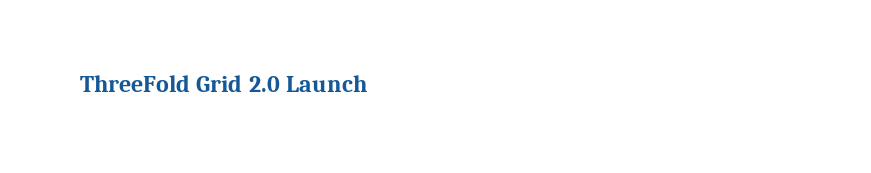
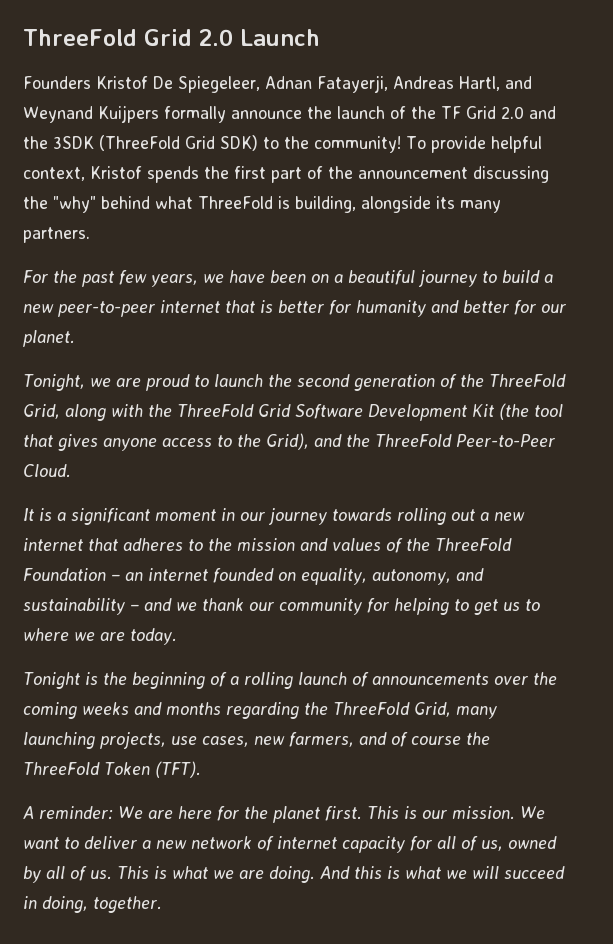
(368, 83) none -> [23,75,532,93] [23,105,556,123] [23,135,542,153] [23,166,549,183] [23,196,501,213] [23,227,90,243] [23,270,553,287] [23,300,566,317] [23,330,75,347] [23,374,566,391] [23,403,563,421] [23,433,555,451] [23,464,71,478] [23,508,525,525] [23,538,512,553] [23,568,484,585] [23,598,540,615] [23,628,177,645] [23,672,557,689] [23,702,497,719] [23,732,490,749] [23,761,201,778] [23,806,545,823] [23,836,557,853] [23,866,565,883] [23,896,162,913] // Founders Kristof De Spiegeleer, Adnan Fatayerji, Andreas Hartl, and Weynand Kuijpers formally announce the launch of the TF Grid 2.0 and the 3SDK (ThreeFold Grid SDK) to the community! To provide helpful context, Kristof spends the first part of the announcement discussing the "why" behind what ThreeFold is building, alongside its many partners. // For the past few years, we have been on a beautiful journey to build a new peer-to-peer internet that is better for humanity and better for our planet. // Tonight, we are proud to launch the second generation of the ThreeFold Grid, along with the ThreeFold Grid Software Development Kit (the tool that gives anyone access to the Grid), and the ThreeFold Peer-to-Peer Cloud. // It is a significant moment in our journey towards rolling out a new internet that adheres to the mission and values of the ThreeFold Foundation – an internet founded on equality, autonomy, and sustainability – and we thank our community for helping to get us to where we are today. // Tonight is the beginning of a rolling launch of announcements over the coming weeks and months regarding the ThreeFold Grid, many launching projects, use cases, new farmers, and of course the ThreeFold Token (TFT). // A reminder: We are here for the planet first. This is our mission. We want to deliver a new network of internet capacity for all of us, owned by all of us. This is what we are doing. And this is what we will succeed in doing, together.

